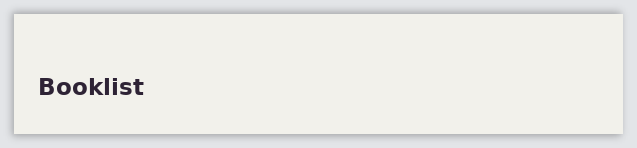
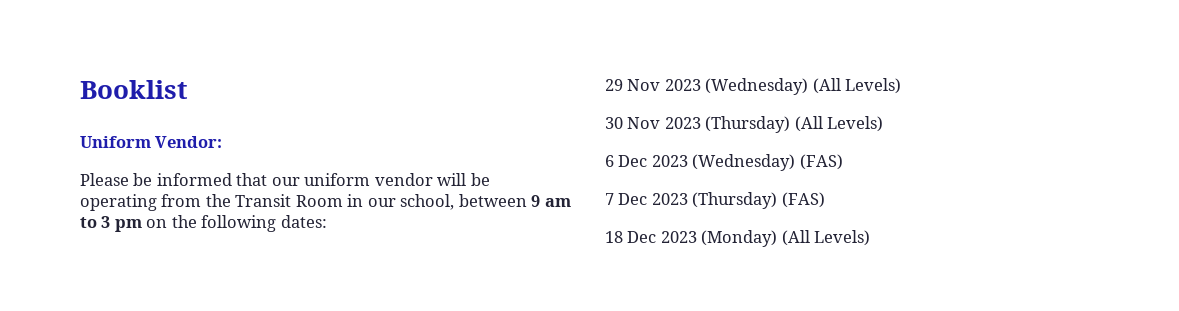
(144, 86) none -> [80,136,223,148] [80,173,490,186] [80,194,571,211] [80,215,327,232] [605,78,902,95] [605,116,884,133] [605,154,843,171] [605,192,825,209] [605,230,871,247] // Uniform Vendor: // Please be informed that our uniform vendor will be operating from the Transit Room in our school, between 9 am to 3 pm on the following dates: // 29 Nov 2023 (Wednesday) (All Levels) // 30 Nov 2023 (Thursday) (All Levels) // 6 Dec 2023 (Wednesday) (FAS) // 7 Dec 2023 (Thursday) (FAS) // 18 Dec 2023 (Monday) (All Levels)

